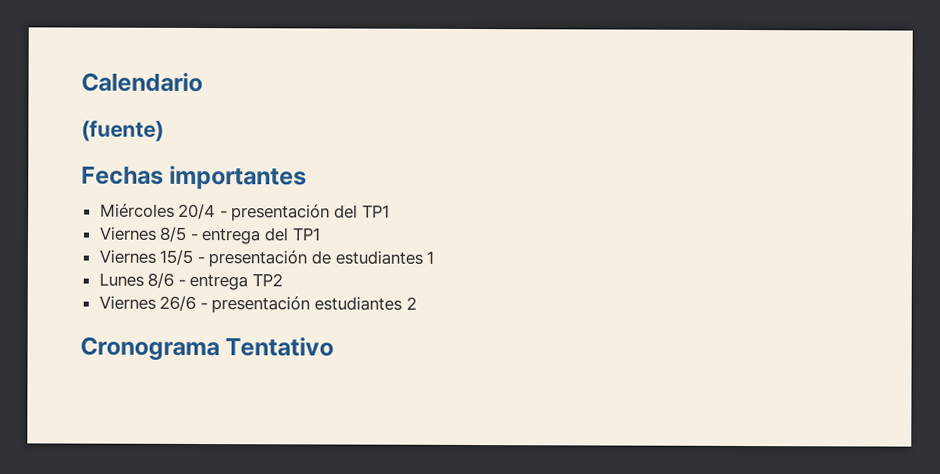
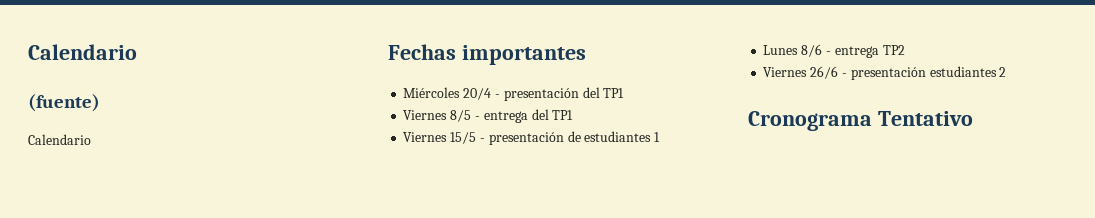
(164, 131) none -> [28,134,91,145] // Calendario

